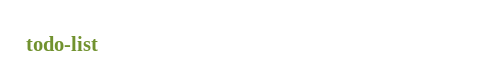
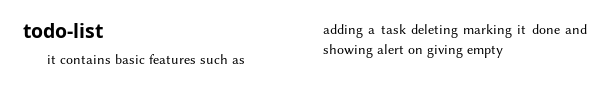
(98, 43) none -> [46,54,245,64] [323,24,587,38] [323,44,503,58] // it contains basic features such as adding a task deleting marking it done and showing alert on giving empty

